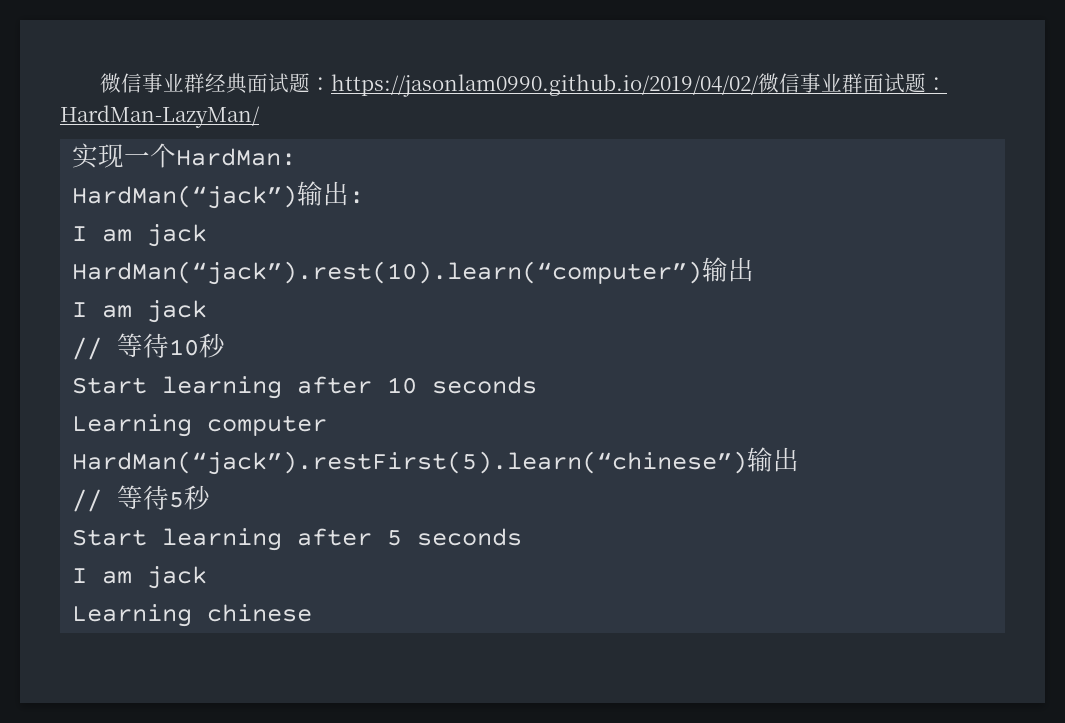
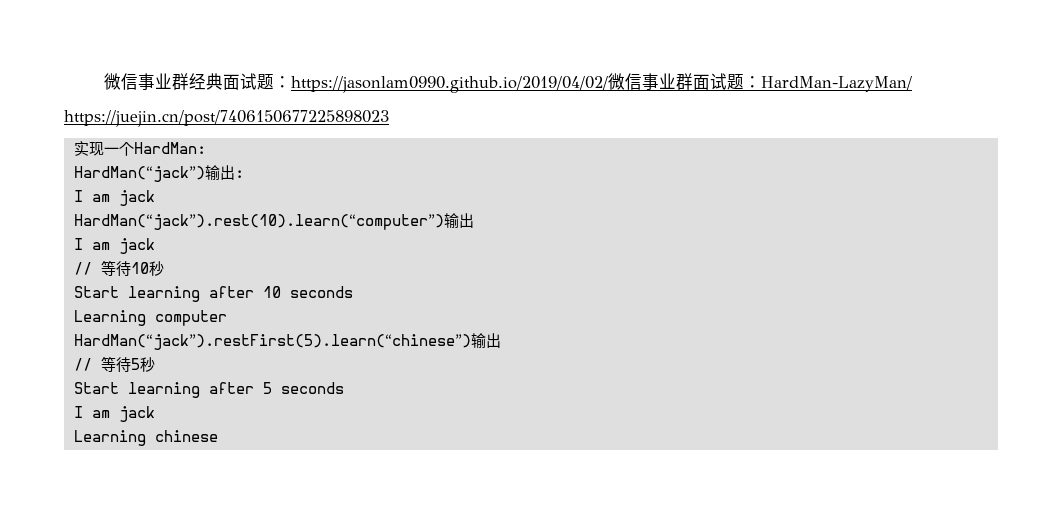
(260, 116) none -> [64,110,389,127] // https://juejin.cn/post/7406150677225898023

